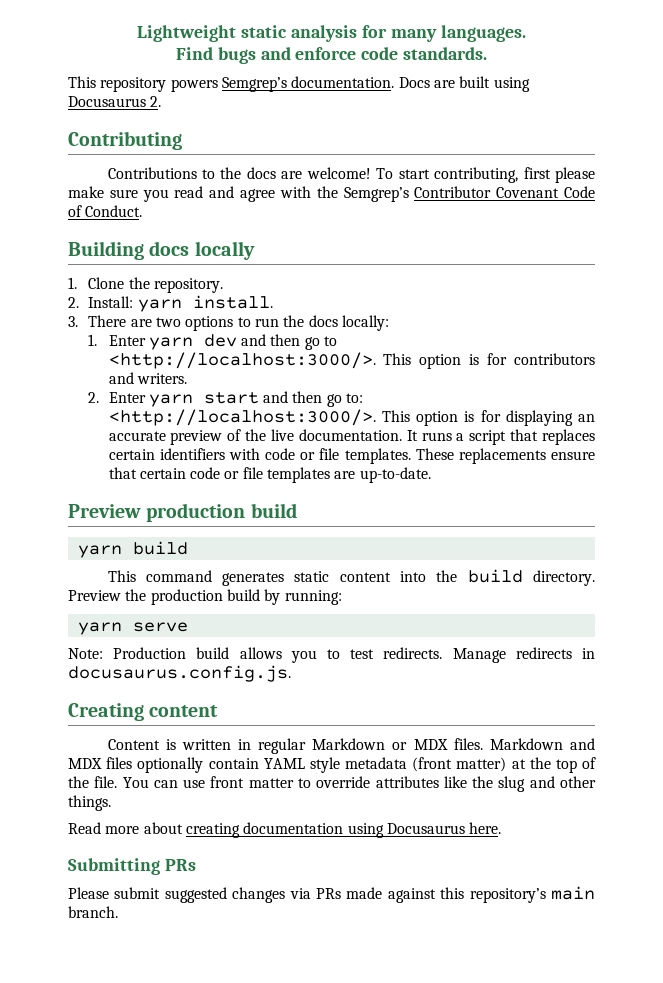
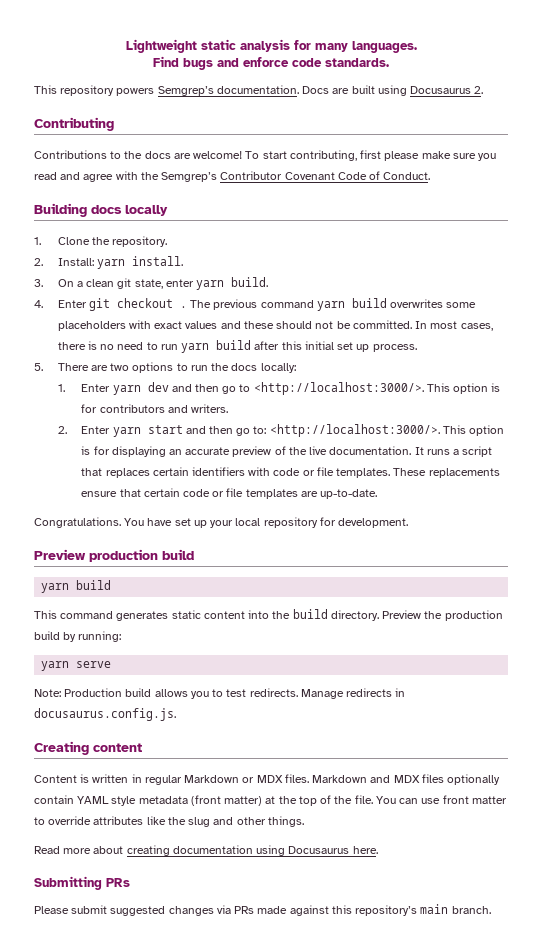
(78, 321) none -> [57,277,269,290] [34,298,477,311] [57,320,493,331] [57,340,417,353] [34,363,43,371] On a clean git state, enter yarn build. // 4. Enter git checkout . The previous command yarn build overwrites some placeholders with exact values and these should not be committed. In most cases, there is no need to run yarn build after this initial set up process. // 5.
(431, 475) none -> [34,517,409,528] // Congratulations. You have set up your local repository for development.

